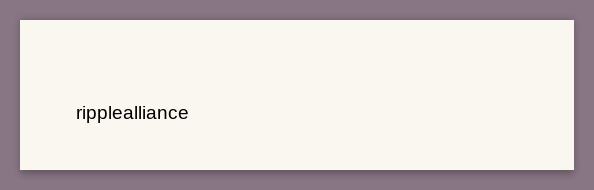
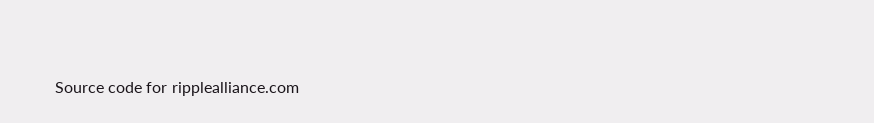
[76,106,189,123] ripplealliance -> [55,82,299,96] Source code for ripplealliance.com

